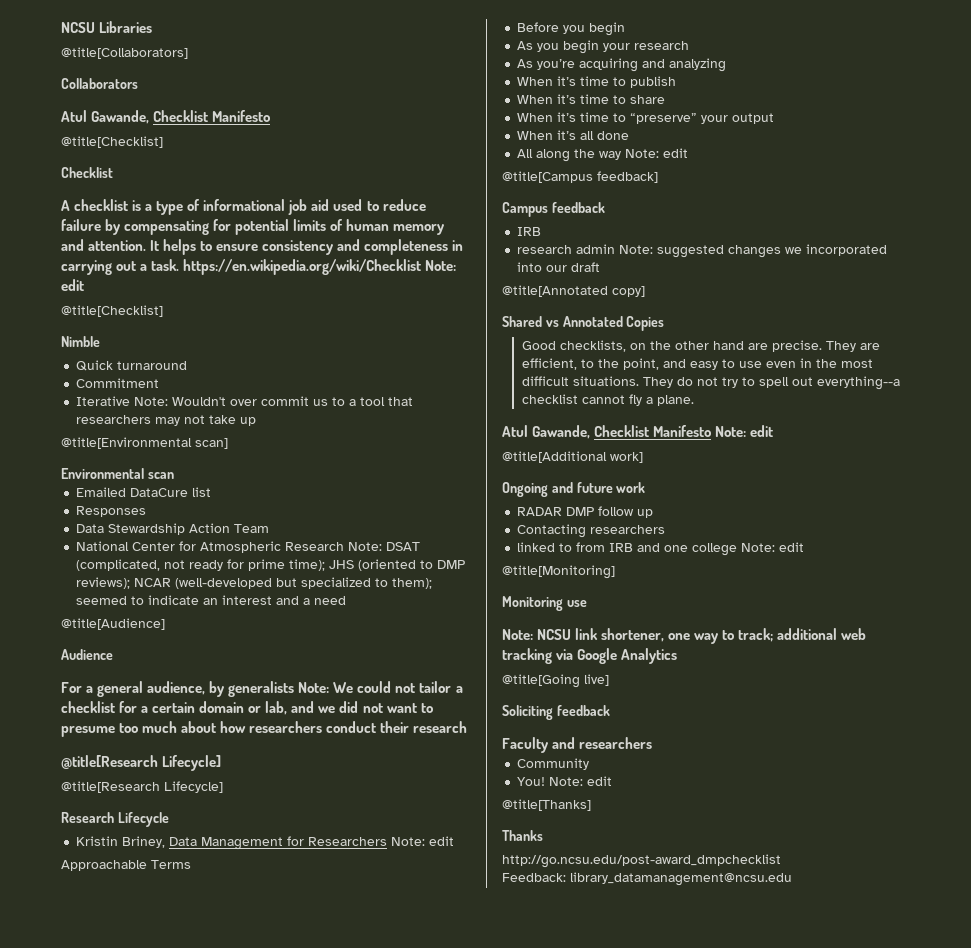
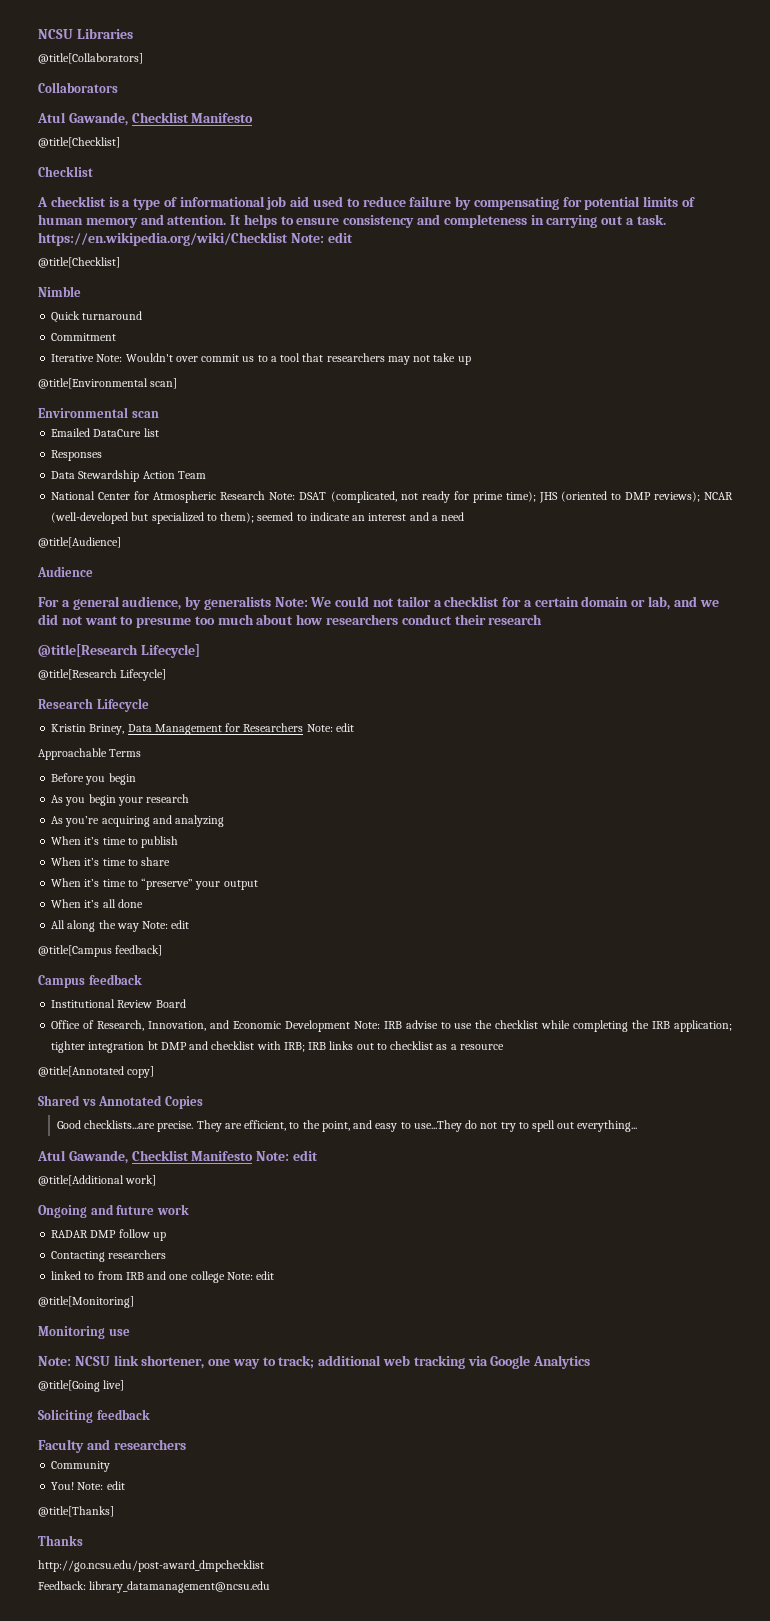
[517,227,542,236] [517,244,888,258] [517,262,601,272] IRB // research admin Note: suggested changes we incorporated into our draft -> [51,999,186,1008] [51,1020,732,1032] [51,1041,504,1053] Institutional Review Board // Office of Research, Innovation, and Economic Development Note: IRB advise to use the checklist while completing the IRB application; tighter integration bt DMP and checklist with IRB; IRB links out to checklist as a resource
[559,340,768,352] checklists, on the other hand are -> [84,1120,156,1129] checklists...are
[738,358,873,368] [521,376,673,388] use even in the most difficult situations. They -> [413,1120,462,1132] use...They
[816,376,900,390] [521,394,694,406] everything--a checklist cannot fly a plane. -> [577,1120,638,1132] everything...

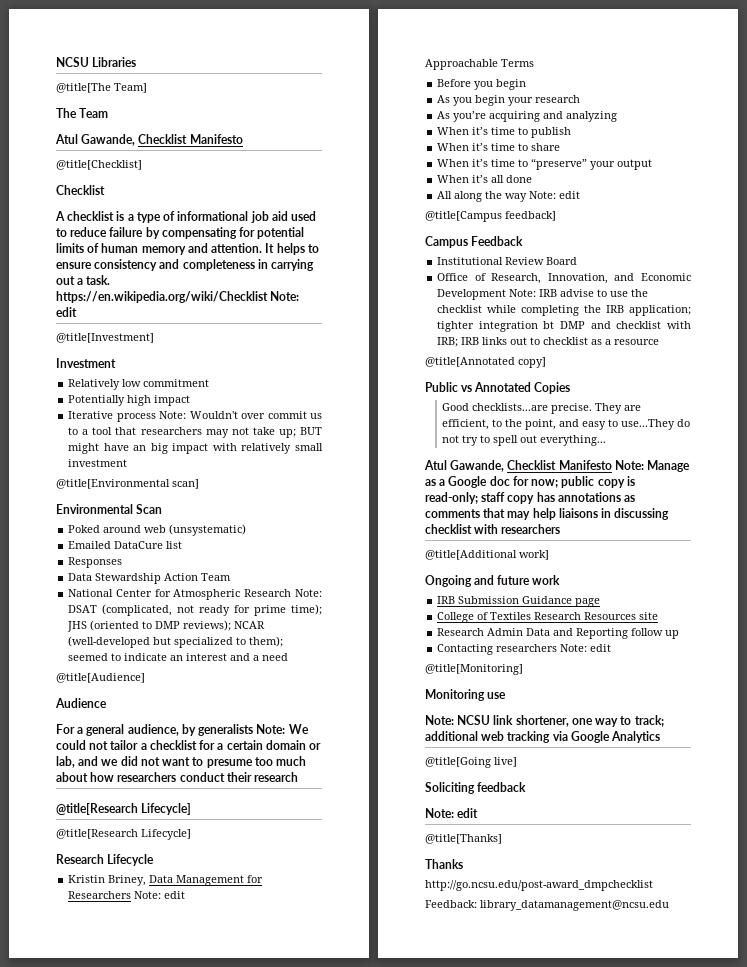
[38,53,143,64] [38,82,118,93] @title[Collaborators] // Collaborators -> [56,83,147,93] [56,108,109,118] @title[The Team] // The Team
[38,257,120,268] [38,286,81,297] [51,311,143,323] [51,333,117,341] @title[Checklist] // Nimble // Quick turnaround // Commitment -> [56,333,154,343] [56,358,116,368] [68,379,210,390] [68,395,191,406] @title[Investment] // Investment // Relatively low commitment // Potentially high impact
(95, 358) none -> [116,413,156,422] process
[457,356,471,365] [38,378,178,389] [38,407,159,418] up // @title[Environmental scan] // Environmental scan -> [278,427,322,438] [68,443,323,454] [68,459,128,467] [56,479,199,489] [56,504,163,514] [68,524,247,536] up; BUT might have an big impact with relatively small investment // @title[Environmental scan] // Environmental Scan // Poked around web (unsystematic)
[88,974,142,985] feedback -> [471,236,524,246] Feedback
[38,1095,80,1106] Shared -> [425,382,458,392] Public
[292,1150,318,1161] edit -> [647,460,691,472] [425,476,635,488] [425,492,636,504] [425,508,670,520] [425,524,561,534] Manage as a Google doc for now; public copy is read-only; staff copy has annotations as comments that may help liaisons in discussing checklist with researchers
[51,1229,166,1241] [51,1250,167,1262] [51,1271,225,1283] RADAR DMP follow up // Contacting researchers // linked to from IRB and one college -> [437,596,601,607] [437,612,659,623] [437,628,680,639] [437,644,558,655] IRB Submission Guidance page // College of Textiles Research Resources site // Research Admin Data and Reporting follow up // Contacting researchers
[38,1439,186,1453] [51,1461,111,1472] [51,1482,75,1490] Faculty and researchers // Community // You! -> (527, 787) none

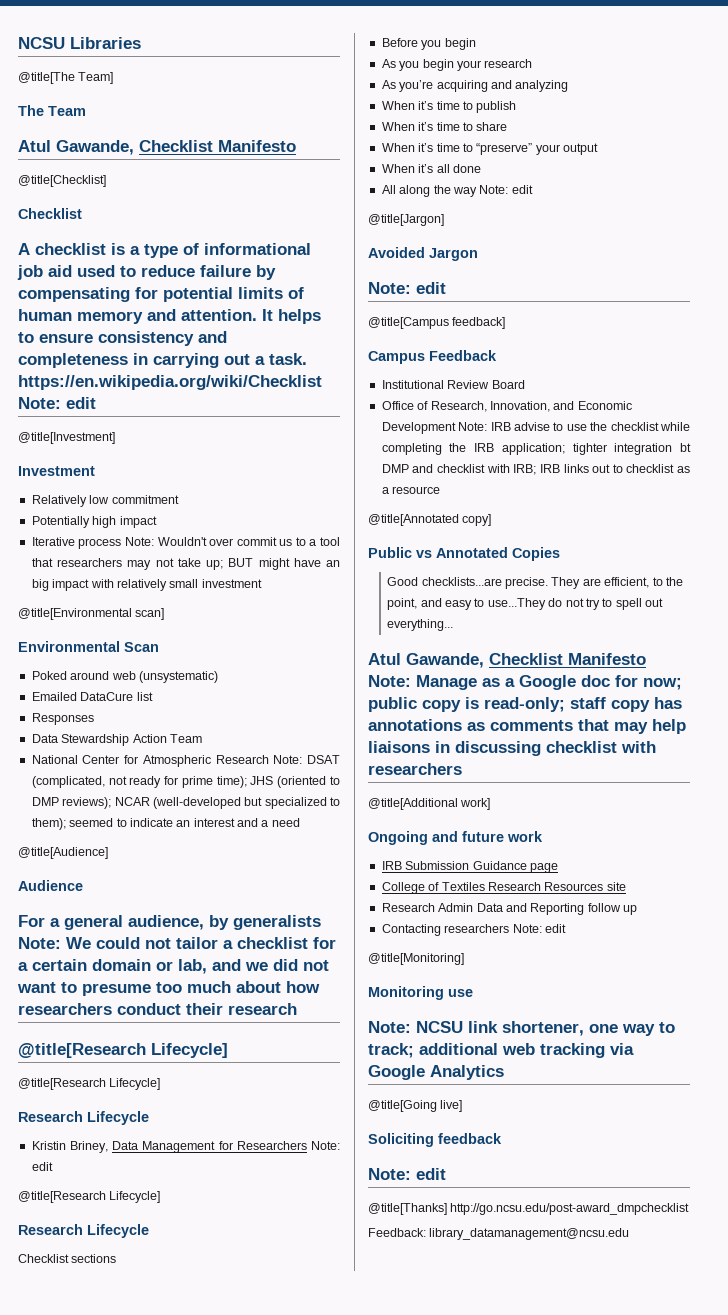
[425,59,534,70] Approachable Terms -> [18,1191,161,1203] [18,1224,149,1238] [18,1254,117,1263] @title[Research Lifecycle] // Research Lifecycle // Checklist sections
(581, 195) none -> [368,214,444,226] [368,247,478,261] [368,282,446,294] // @title[Jargon] // Avoided Jargon // Note: edit
[425,859,463,869] // Thanks // -> (447, 1209) none

